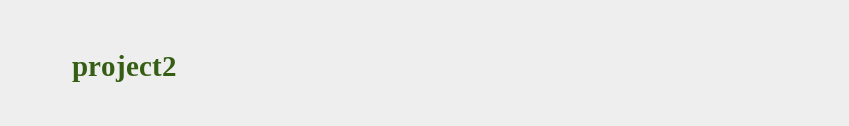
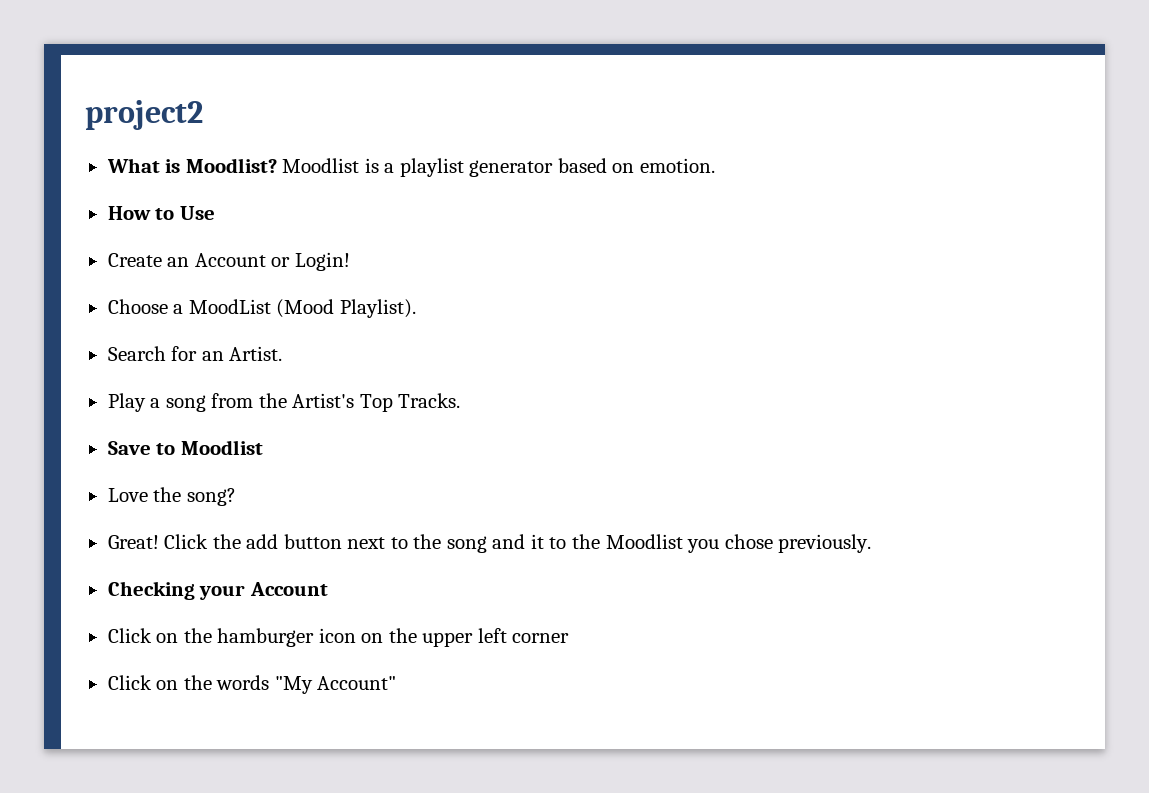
(177, 68) none -> [106,158,715,177] [107,206,215,220] [107,252,350,271] [107,299,416,318] [107,346,283,361] [107,393,461,412] [107,440,263,455] [107,487,236,506] [107,534,872,553] [107,581,328,600] [107,628,570,647] [107,675,397,694] // What is Moodlist? Moodlist is a playlist generator based on emotion. // How to Use // Create an Account or Login! // Choose a MoodList (Mood Playlist). // Search for an Artist. // Play a song from the Artist's Top Tracks. // Save to Moodlist // Love the song? // Great! Click the add button next to the song and it to the Moodlist you chose previously. // Checking your Account // Click on the hamburger icon on the upper left corner // Click on the words "My Account"

